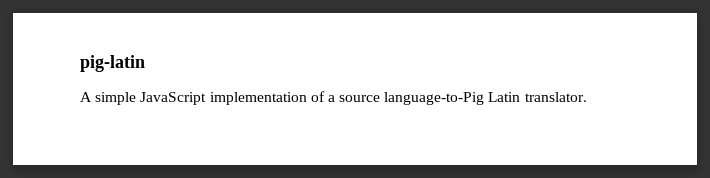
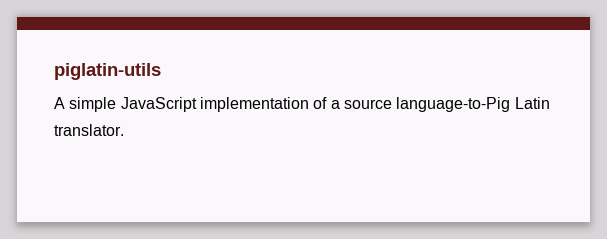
[80,55,145,72] pig-latin -> [54,63,161,80] piglatin-utils

